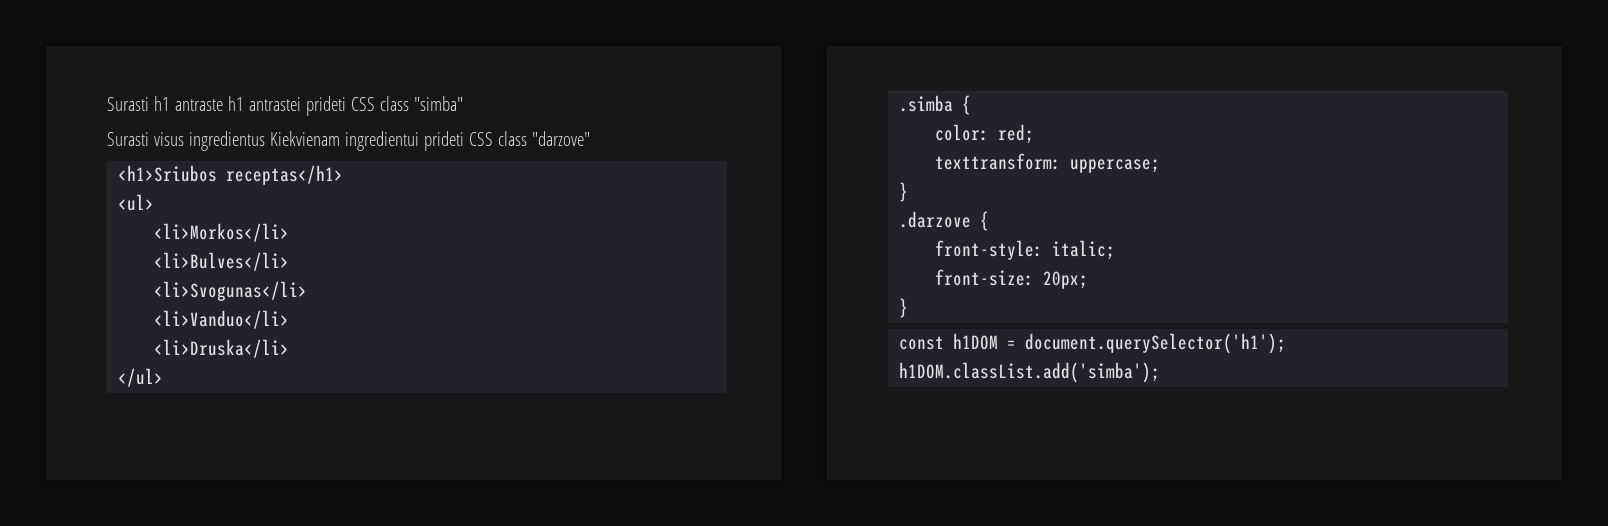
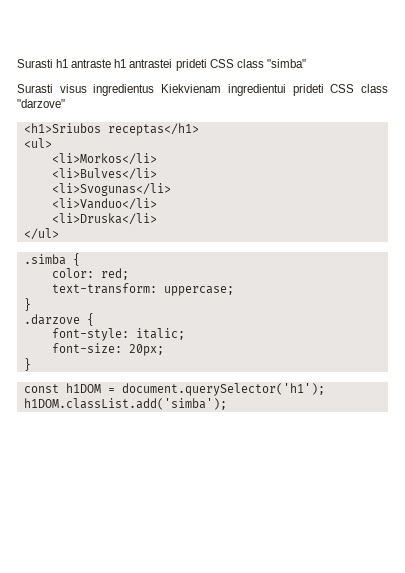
[935,153,1062,170] texttransform: -> [51,283,157,294] text-transform:
[935,240,1044,260] front-style: -> [51,328,129,341] font-style:
[935,269,1035,286] front-size: -> [51,343,122,353] font-size:

